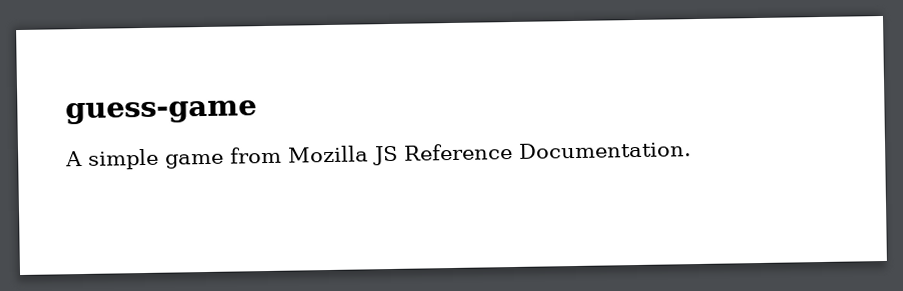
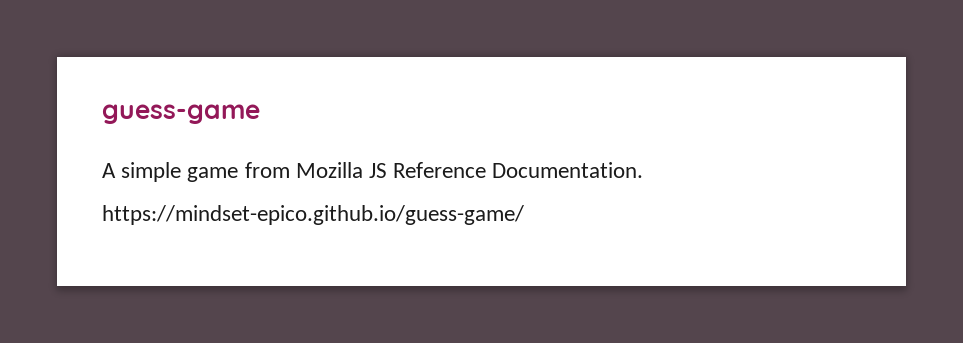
(692, 150) none -> [102,205,524,225] // https://mindset-epico.github.io/guess-game/

